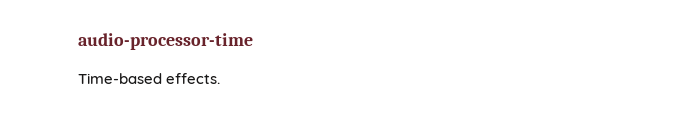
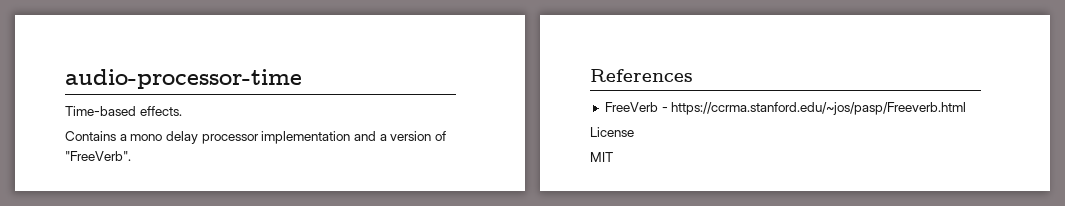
(221, 78) none -> [65,131,446,144] [65,151,131,161] [590,69,693,82] [604,102,967,115] [590,127,634,137] [590,152,613,162] // Contains a mono delay processor implementation and a version of "FreeVerb". // References // FreeVerb - https://ccrma.stanford.edu/~jos/pasp/Freeverb.html // License // MIT

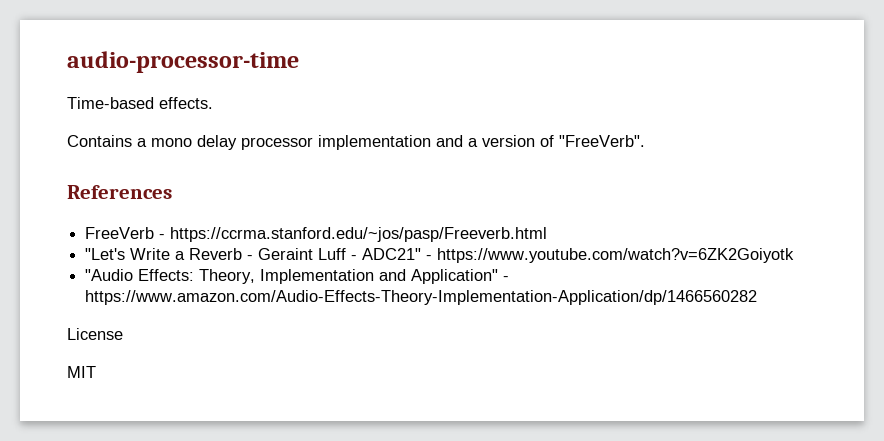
(967, 108) none -> [85,248,795,263] [85,269,510,284] [85,290,758,305] // "Let's Write a Reverb - Geraint Luff - ADC21" - https://www.youtube.com/watch?v=6ZK2Goiyotk // "Audio Effects: Theory, Implementation and Application" - https://www.amazon.com/Audio-Effects-Theory-Implementation-Application/dp/1466560282

